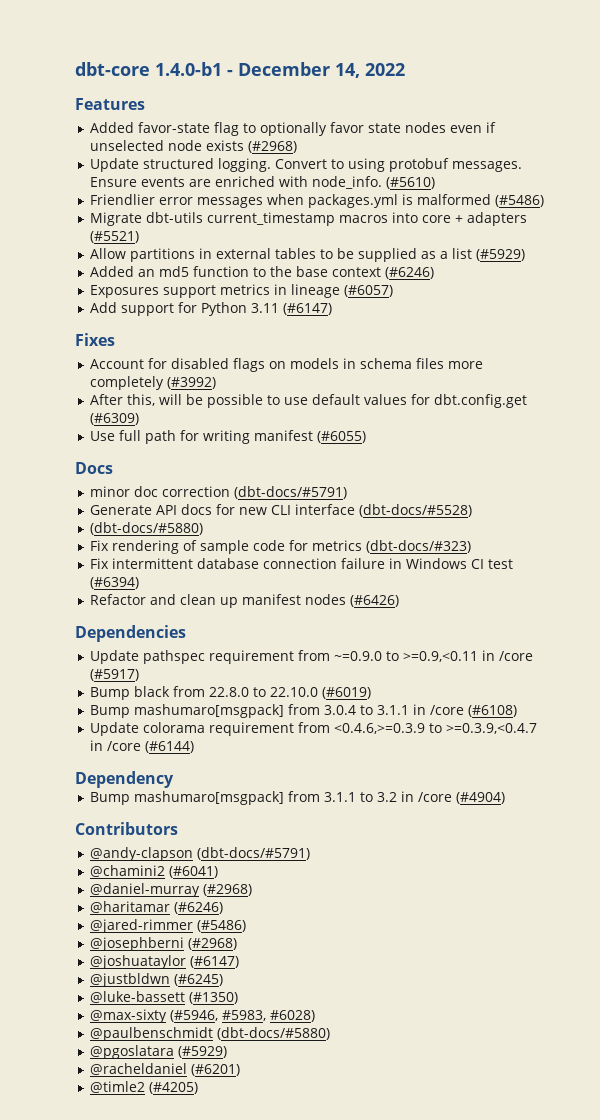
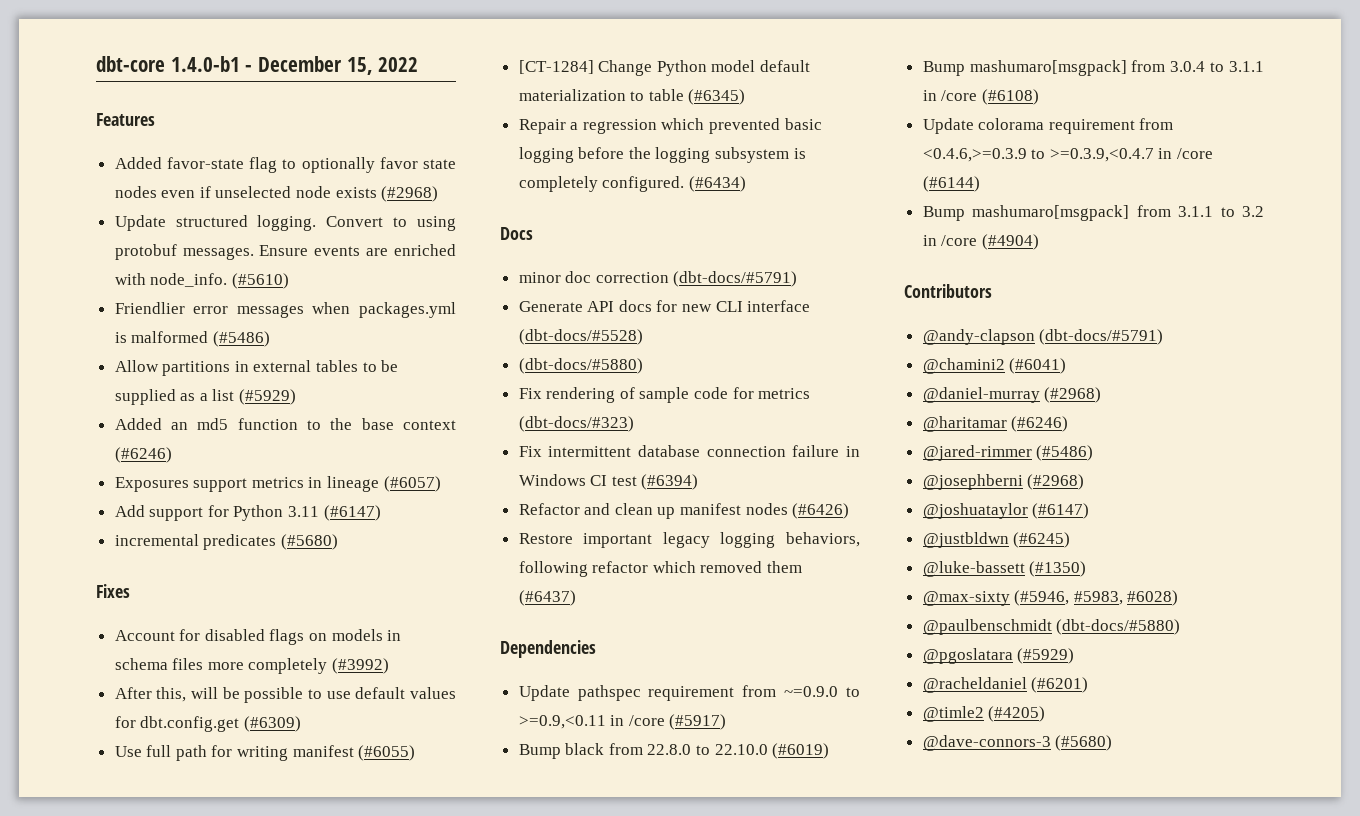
[335,63,360,78] 14, -> [346,57,373,75] 15,
[90,212,528,226] [90,231,140,243] // Migrate dbt-utils current_timestamp macros into core + adapters (#5521) -> (270, 339) none
(333, 309) none -> [114,534,338,550] // incremental predicates (#5680)
(367, 437) none -> [518,60,811,76] [518,89,746,105] [518,118,822,134] [518,147,806,163] [518,176,746,192] // [CT-1284] Change Python model default materialization to table (#6345) // Repair a regression which prevented basic logging before the logging subsystem is completely configured. (#6434)
(400, 601) none -> [518,532,860,548] [518,561,803,577] [518,590,576,606] // Restore important legacy logging behaviors, following refactor which removed them (#6437)
[75,771,174,788] // Dependency -> (980, 184) none
(199, 1088) none -> [922,735,1113,751] // @dave-connors-3 (#5680)

